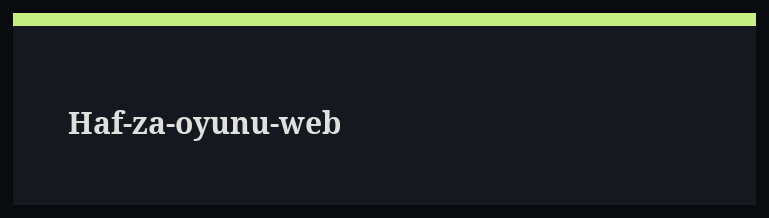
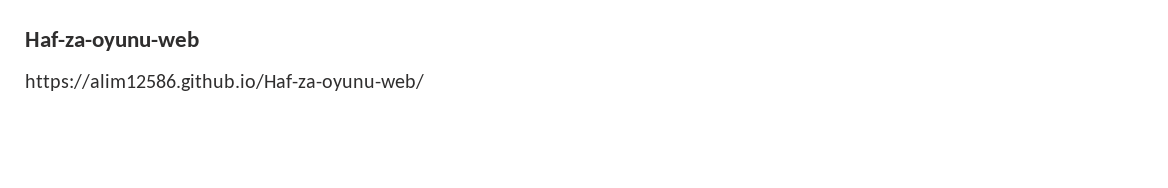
(341, 125) none -> [25,74,424,91] // https://alim12586.github.io/Haf-za-oyunu-web/

